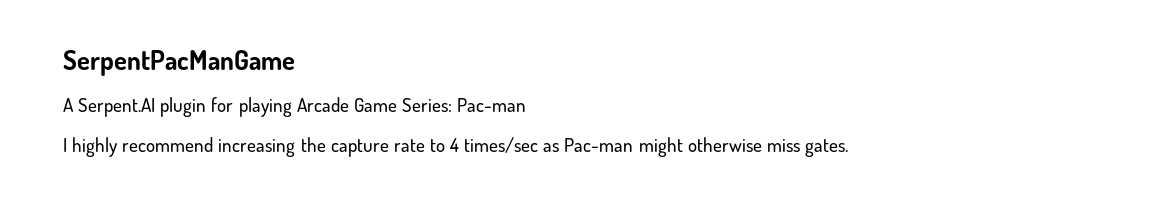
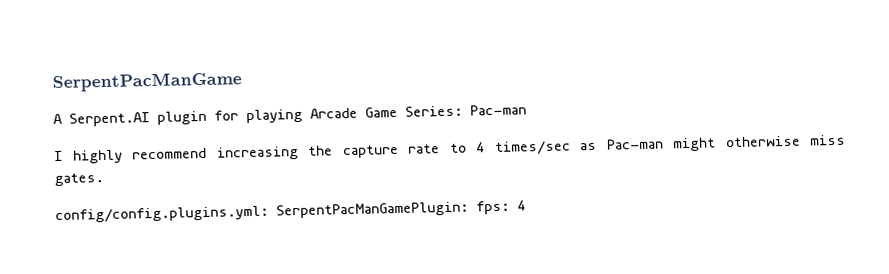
(848, 148) none -> [55,200,526,224] // config/config.plugins.yml: SerpentPacManGamePlugin: fps: 4

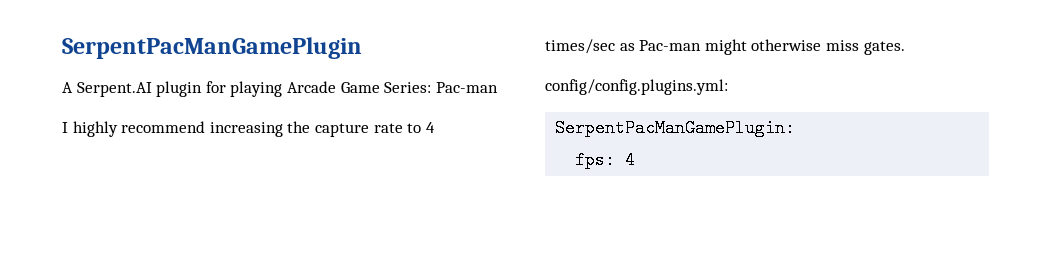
[52,71,242,93] SerpentPacManGame -> [62,37,362,59] SerpentPacManGamePlugin
(269, 214) none -> (728, 87) //
(469, 210) none -> (796, 128) //

